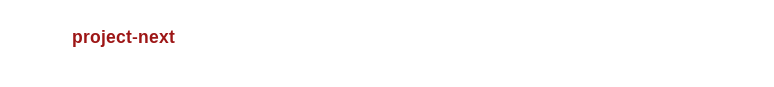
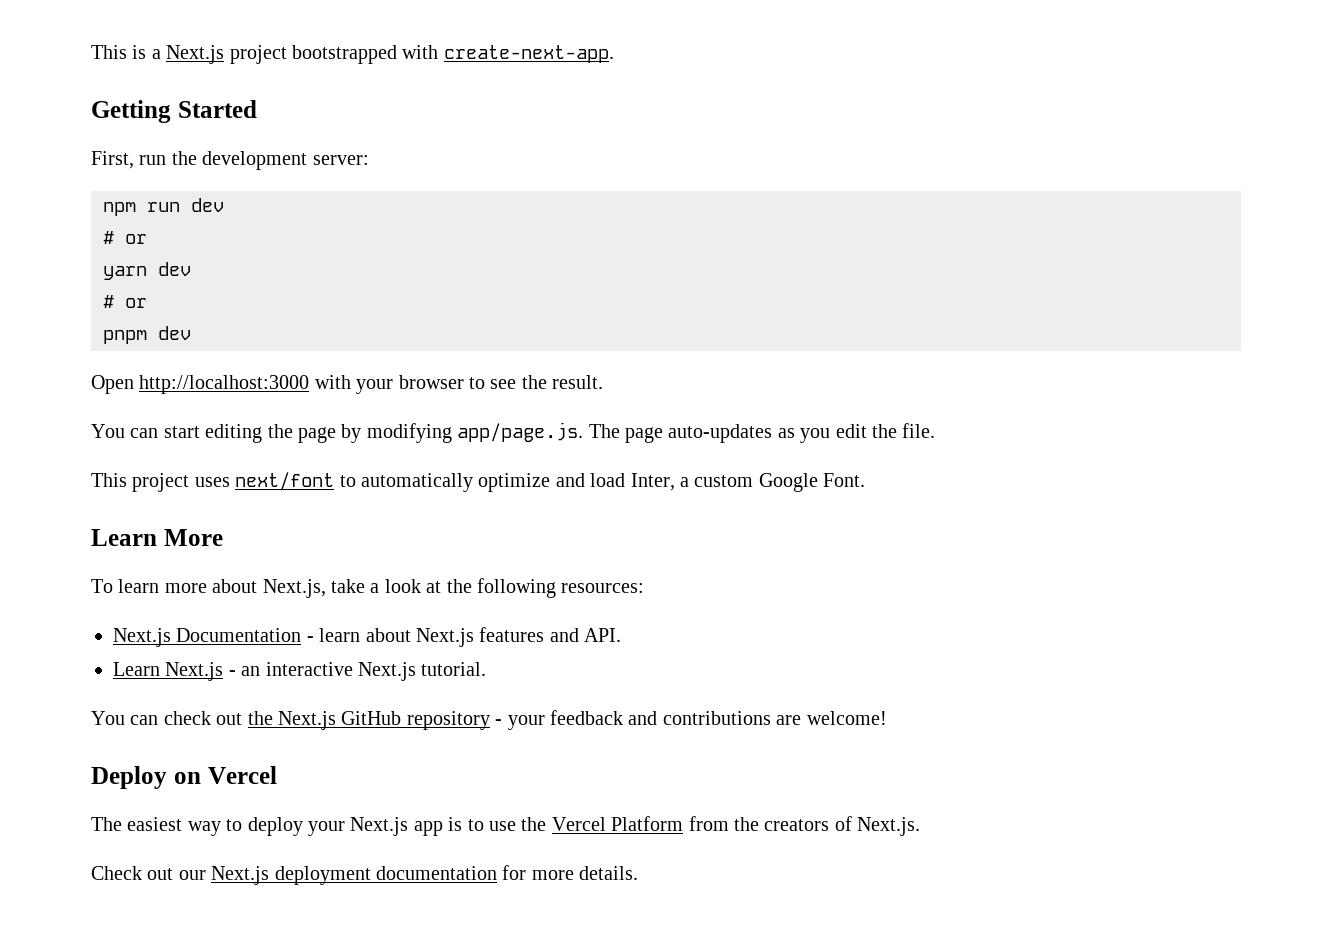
[72,30,175,47] project-next -> [91,45,614,64] [91,100,257,123] [91,151,369,170] [103,198,224,216] [103,231,147,244] [103,262,191,280] [103,295,147,308] [103,326,191,344] [91,375,604,394] [91,422,936,443] [91,472,866,492] [91,529,223,546] [91,578,645,598] [113,627,622,647] [113,662,487,681] [91,710,887,730] [91,766,277,789] [91,816,921,836] [91,865,639,885] This is a Next.js project bootstrapped with create-next-app. // Getting Started // First, run the development server: // npm run dev // # or // yarn dev // # or // pnpm dev // Open http://localhost:3000 with your browser to see the result. // You can start editing the page by modifying app/page.js. The page auto-updates as you edit the file. // This project uses next/font to automatically optimize and load Inter, a custom Google Font. // Learn More // To learn more about Next.js, take a look at the following resources: // Next.js Documentation - learn about Next.js features and API. // Learn Next.js - an interactive Next.js tutorial. // You can check out the Next.js GitHub repository - your feedback and contributions are welcome! // Deploy on Vercel // The easiest way to deploy your Next.js app is to use the Vercel Platform from the creators of Next.js. // Check out our Next.js deployment documentation for more details.

